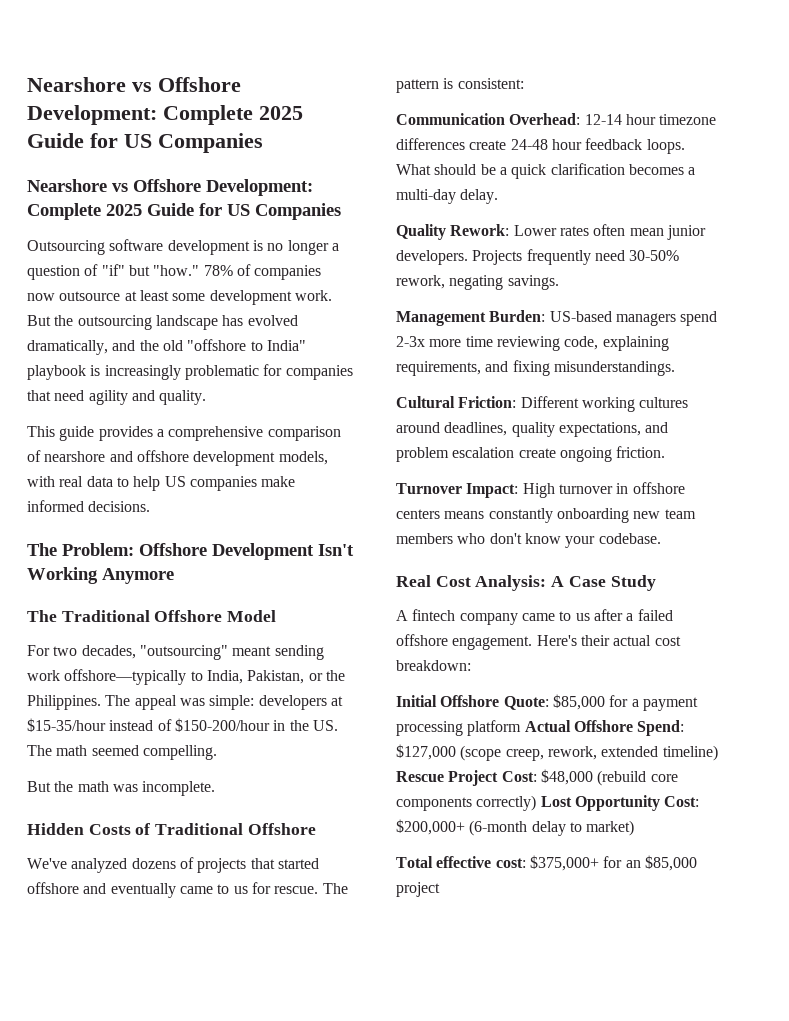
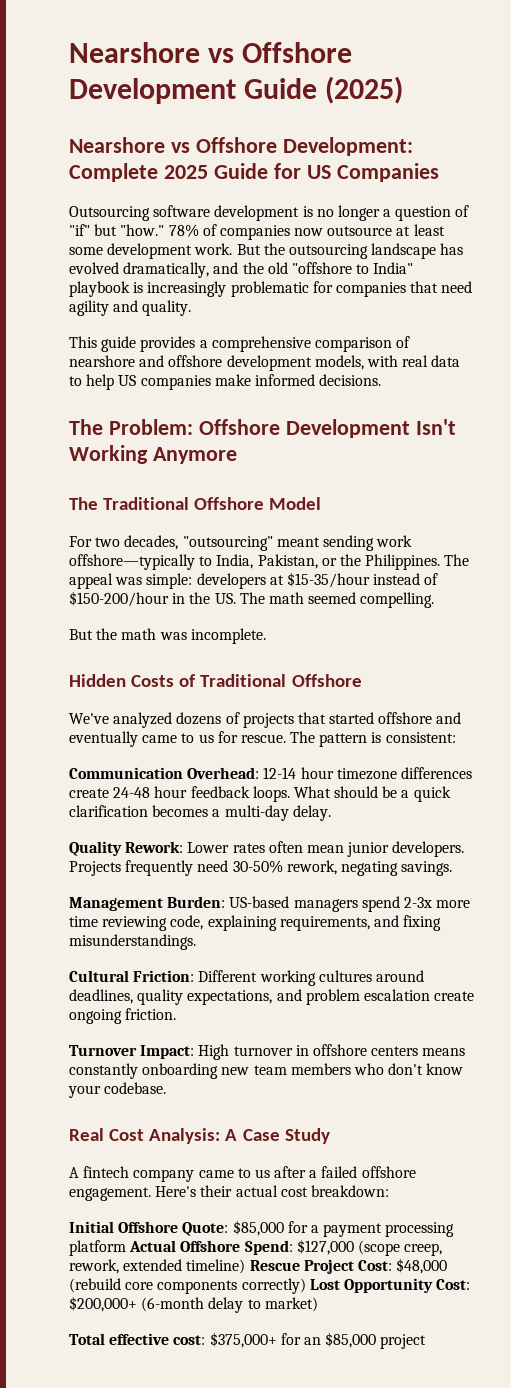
[27,77,241,92] [27,105,303,125] [27,133,263,153] Nearshore vs Offshore Development: Complete 2025 Guide for US Companies -> [69,42,352,63] [69,76,403,104] Nearshore vs Offshore Development Guide (2025)

